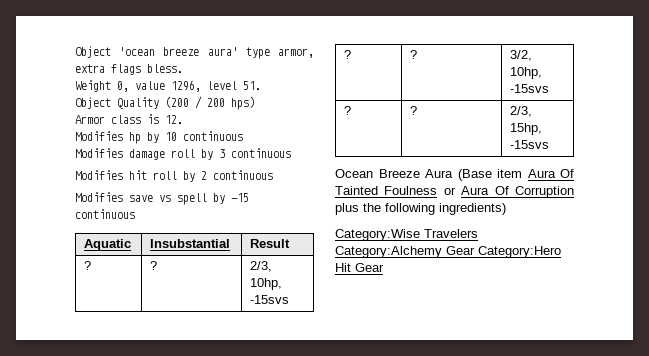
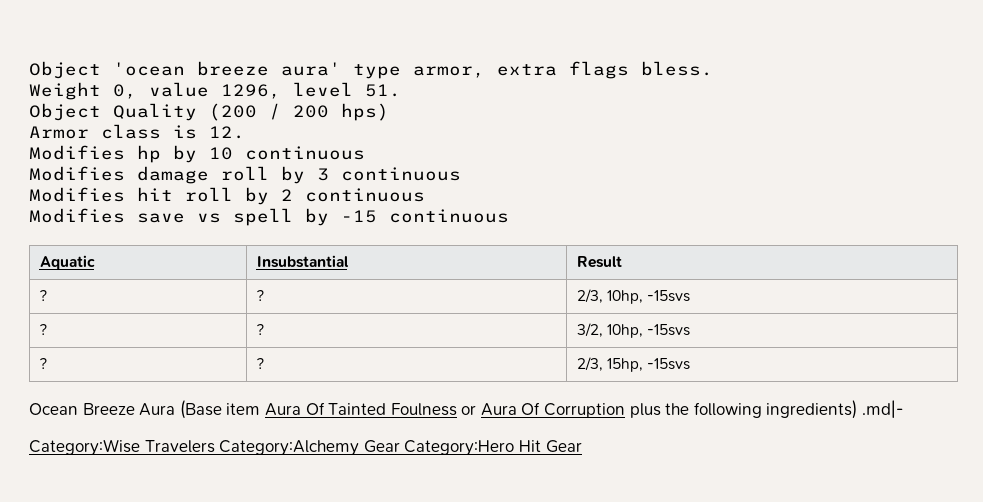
(506, 209) none -> [862,400,904,418] .md|-

